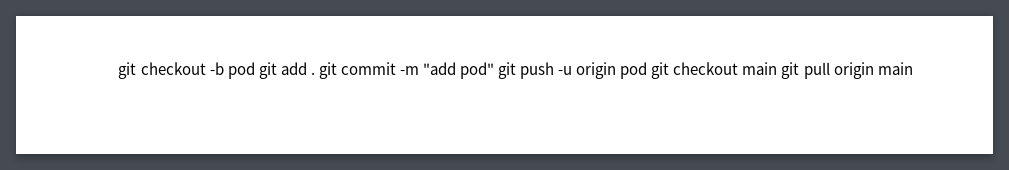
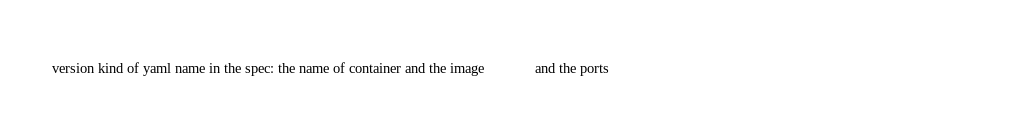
[118,62,913,79] git checkout -b pod git add . git commit -m "add pod" git push -u origin pod git checkout main git pull origin main -> [52,62,609,76] version kind of yaml name in the spec: the name of container and the image and the ports

